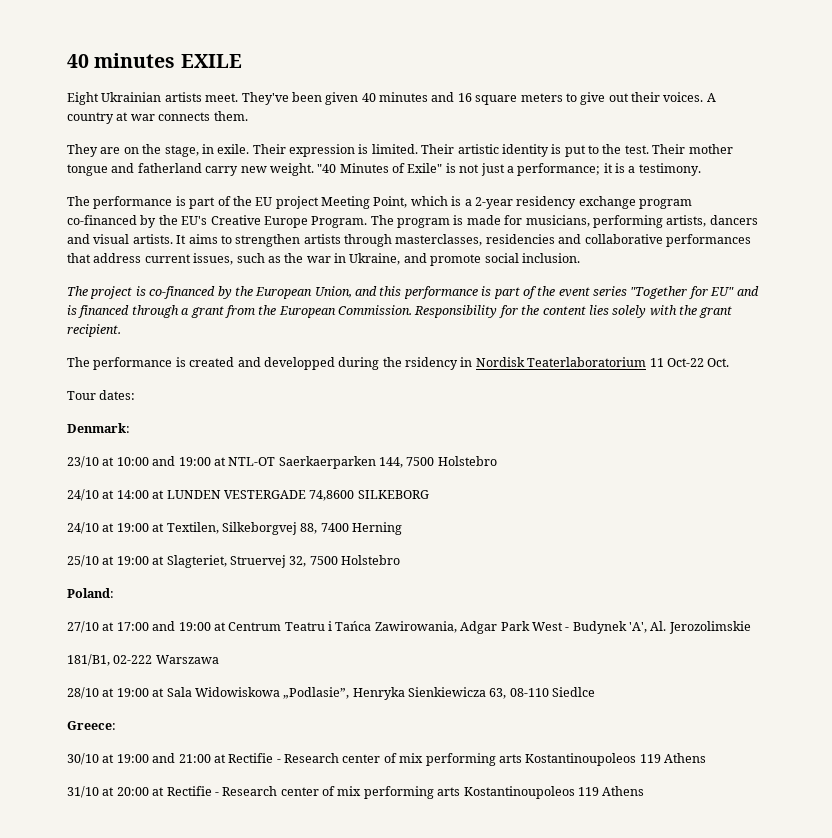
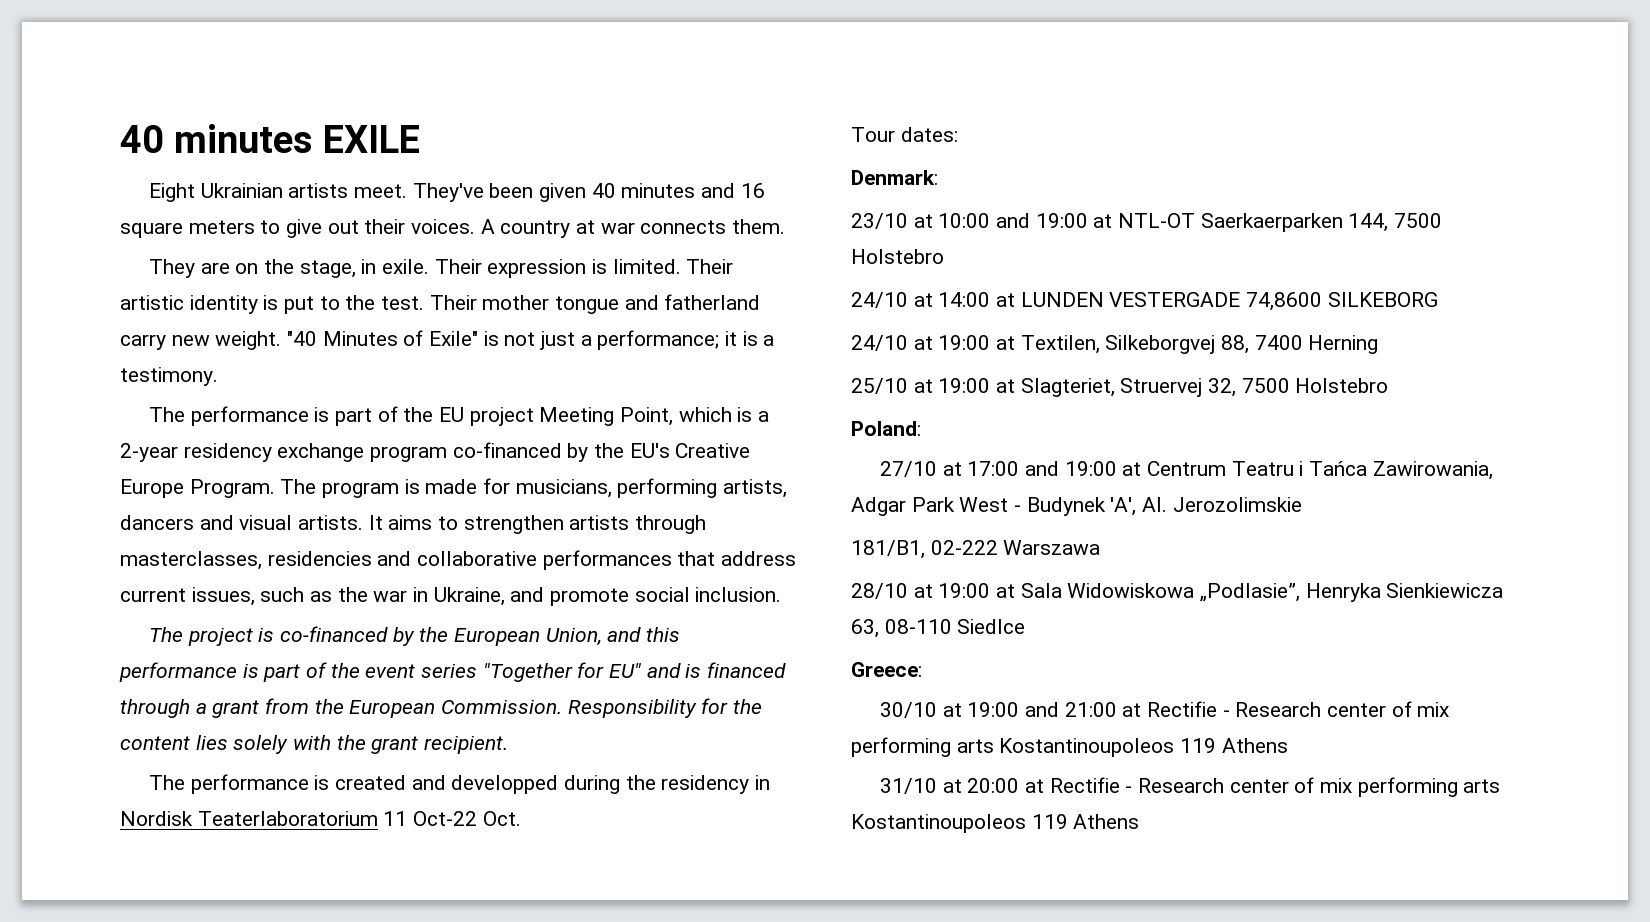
[405,357,458,370] rsidency -> [661,775,750,794] residency

